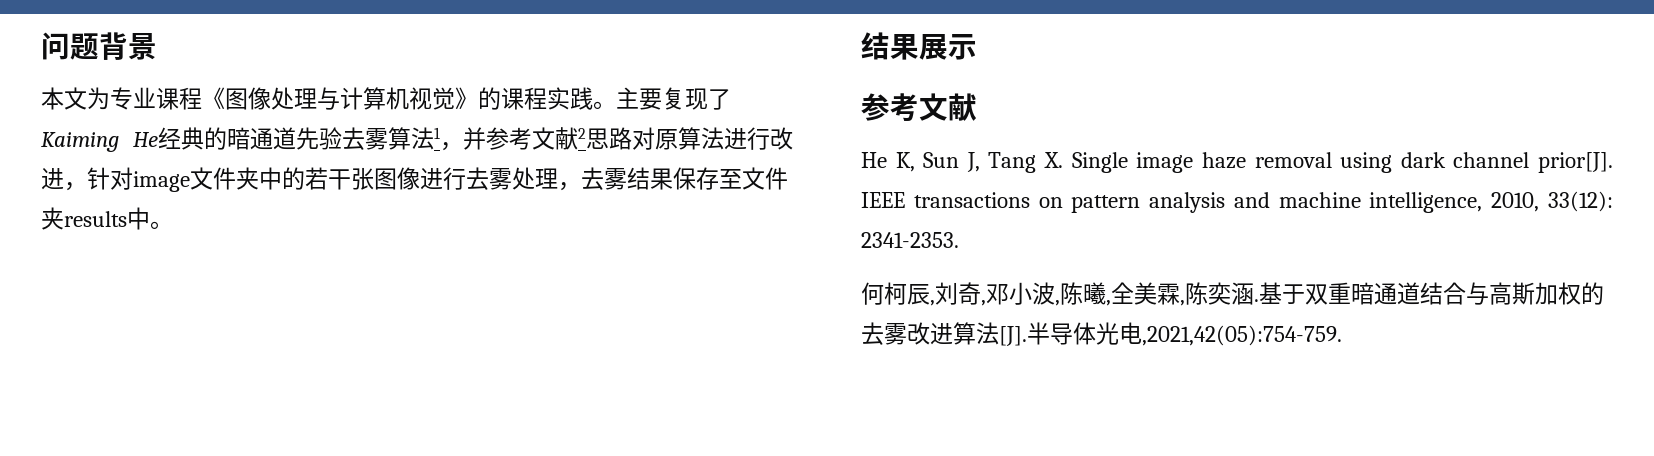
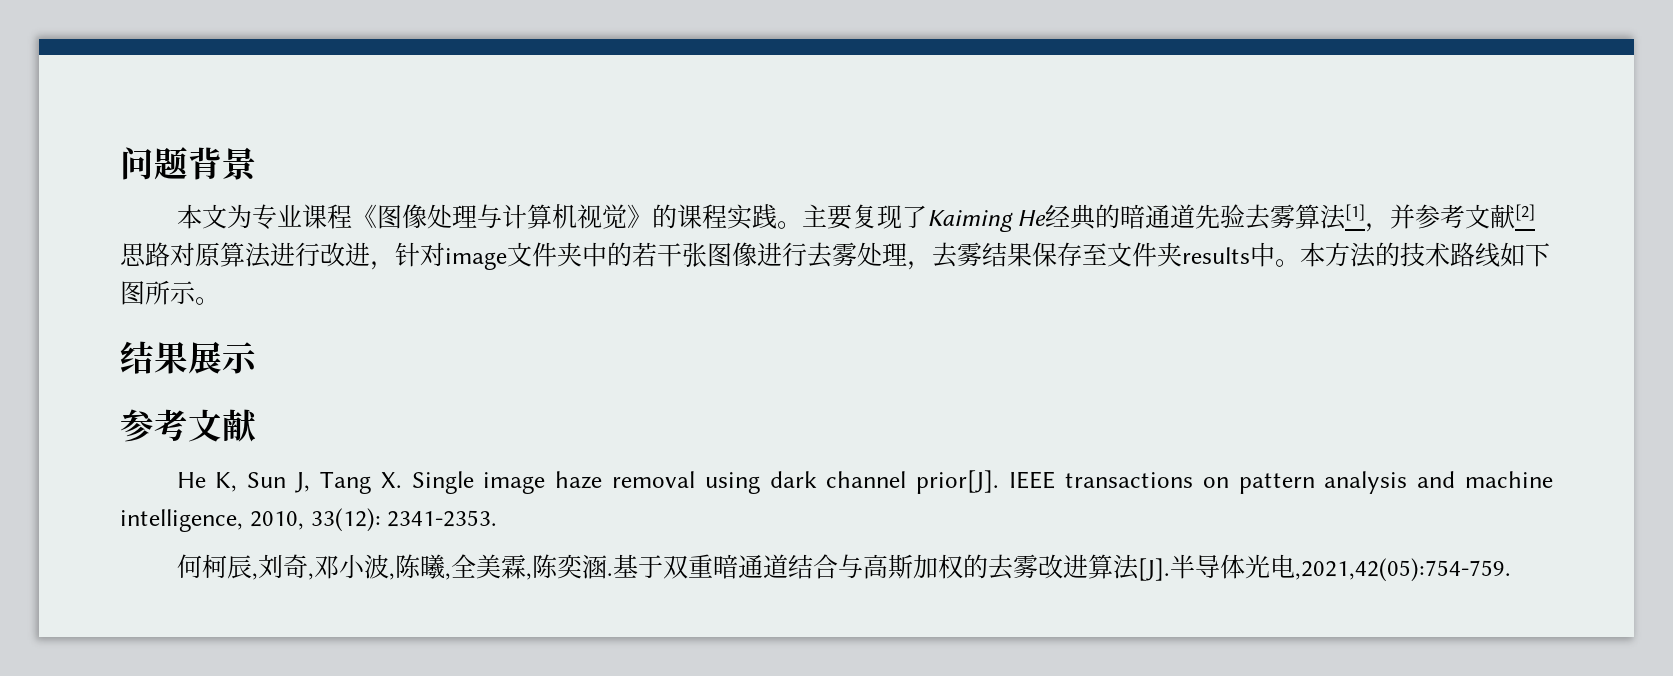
[434,127,440,139] 1 -> [1345,204,1366,221] [1]
[578,128,586,139] 2 -> [1515,204,1536,221] [2]
(173, 225) none -> [1300,242,1550,268] [120,280,220,305] 本方法的技术路线如下图所示。

